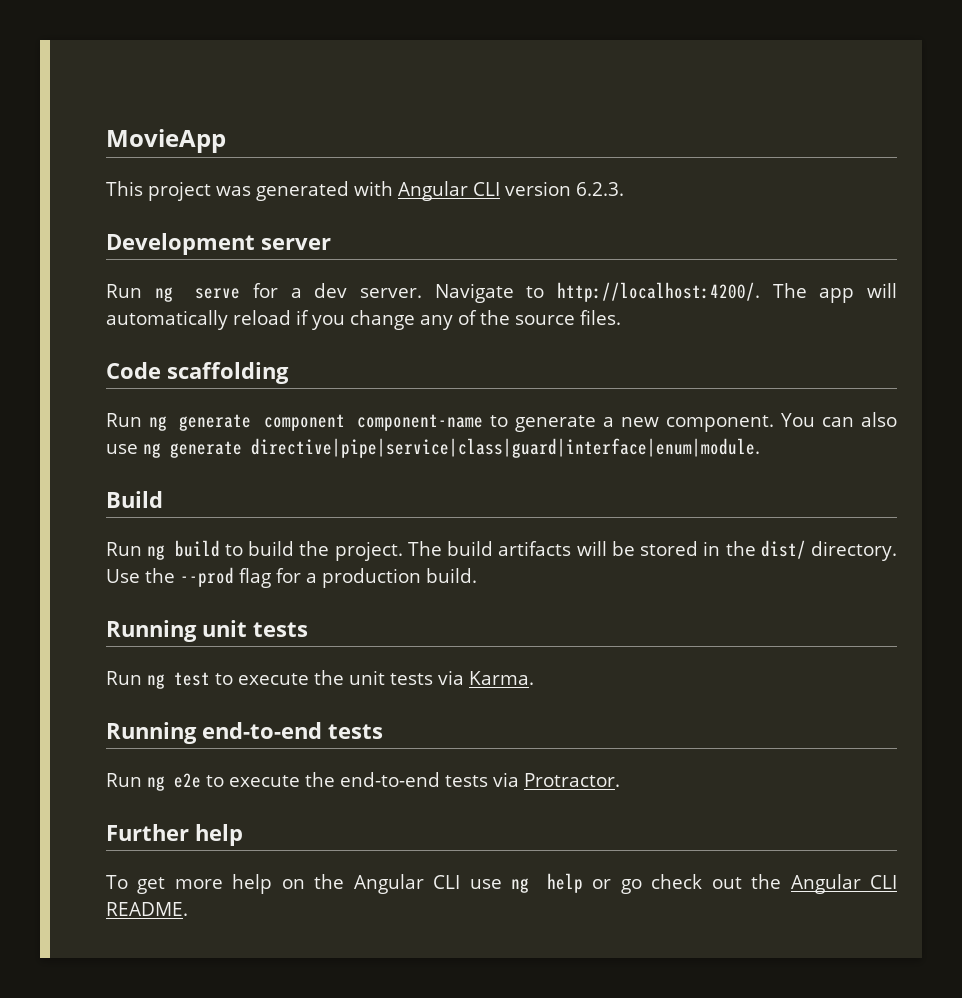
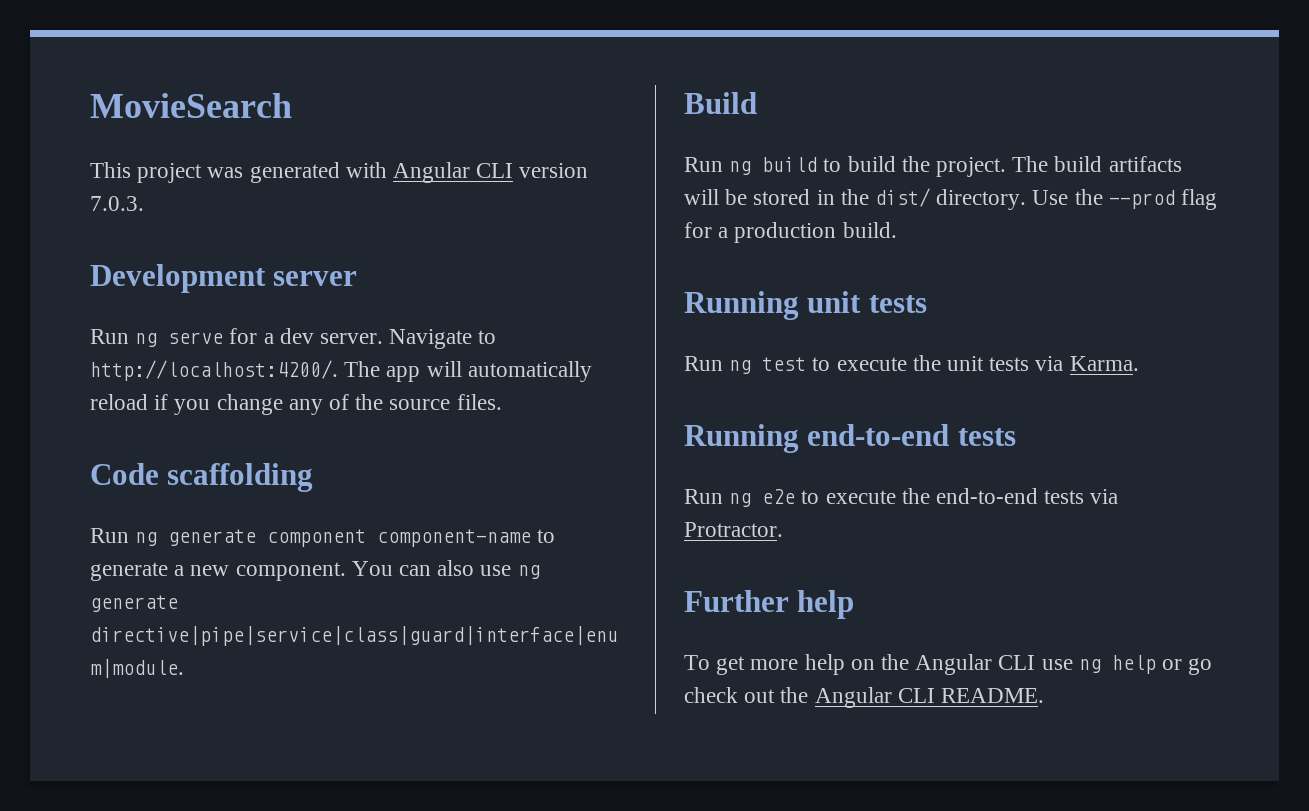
[106,129,226,153] MovieApp -> [90,93,292,118] MovieSearch
[576,182,624,196] 6.2.3. -> [90,196,144,211] 7.0.3.

